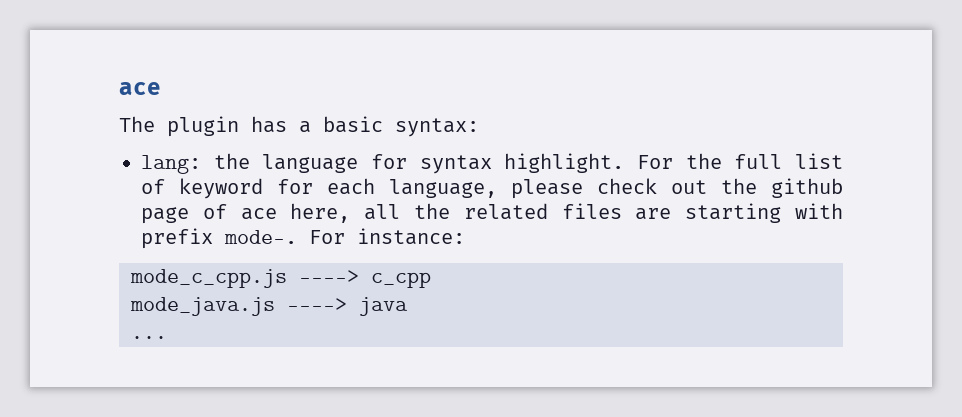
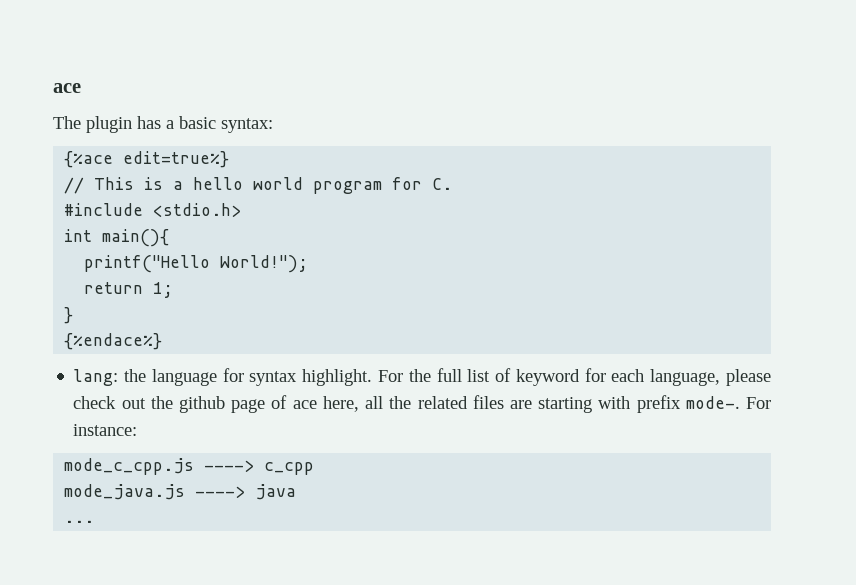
(479, 127) none -> [64,151,230,168] [64,177,453,194] [64,203,242,217] [64,229,170,247] [84,255,309,273] [84,282,174,298] [64,307,74,324] [64,333,163,350] // {%ace edit=true%} // // This is a hello world program for C. // #include <stdio.h> // int main(){ // printf("Hello World!"); // return 1; // } // {%endace%}

